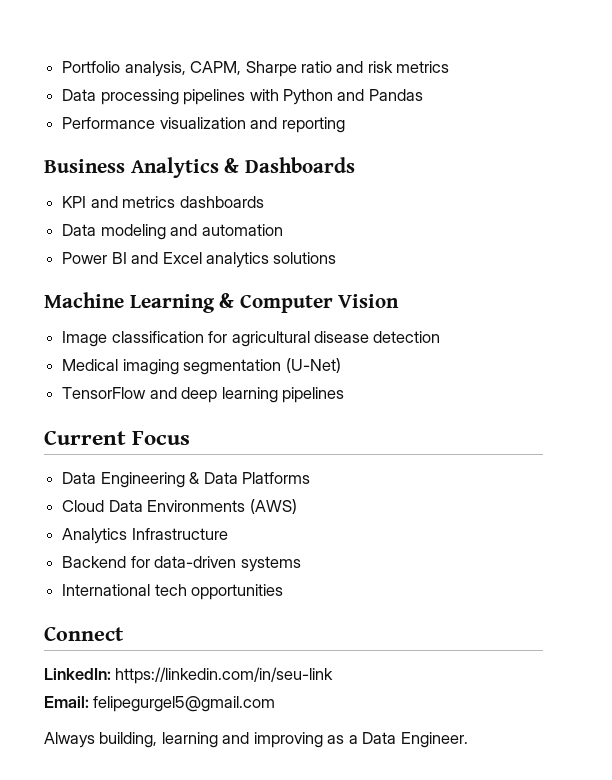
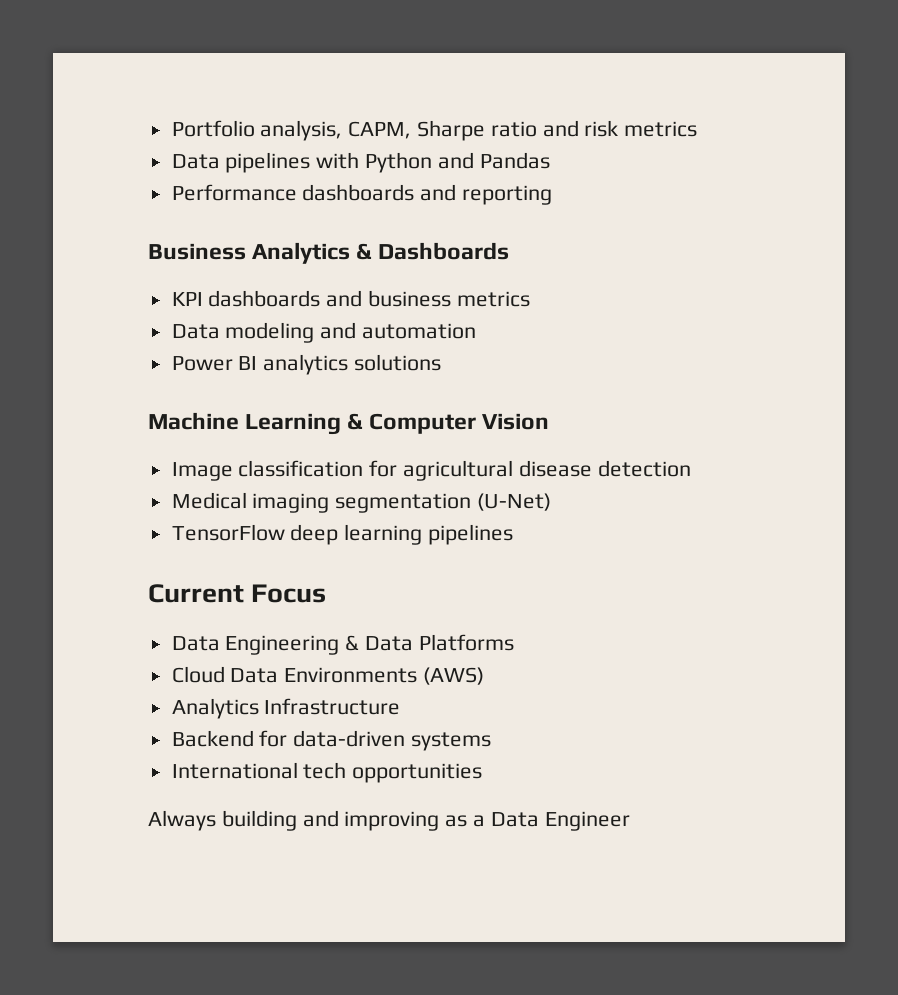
[100,89,179,105] processing -> (220, 161) none
[159,117,246,129] visualization -> [302,184,415,201] dashboards
[90,196,264,208] and metrics dashboards -> [208,290,530,307] dashboards and business metrics
[131,252,202,264] and Excel -> (258, 363) none
[149,387,177,399] and -> (285, 532) none
[44,626,124,641] [44,667,334,684] [44,696,276,712] // Connect // LinkedIn: https://linkedin.com/in/seu-link // Email: felipegurgel5@gmail.com -> (483, 773) none
[99,732,218,748] building, learning -> [221,810,297,831] building
[400,732,468,748] Engineer. -> [544,811,630,831] Engineer

